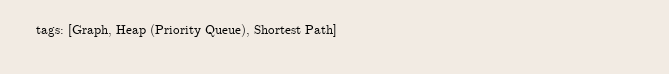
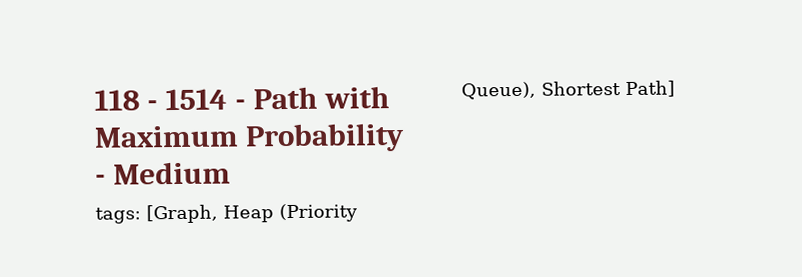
(36, 31) none -> [94,86,391,111] [94,122,406,153] [95,161,232,185] 118 - 1514 - Path with Maximum Probability - Medium //

